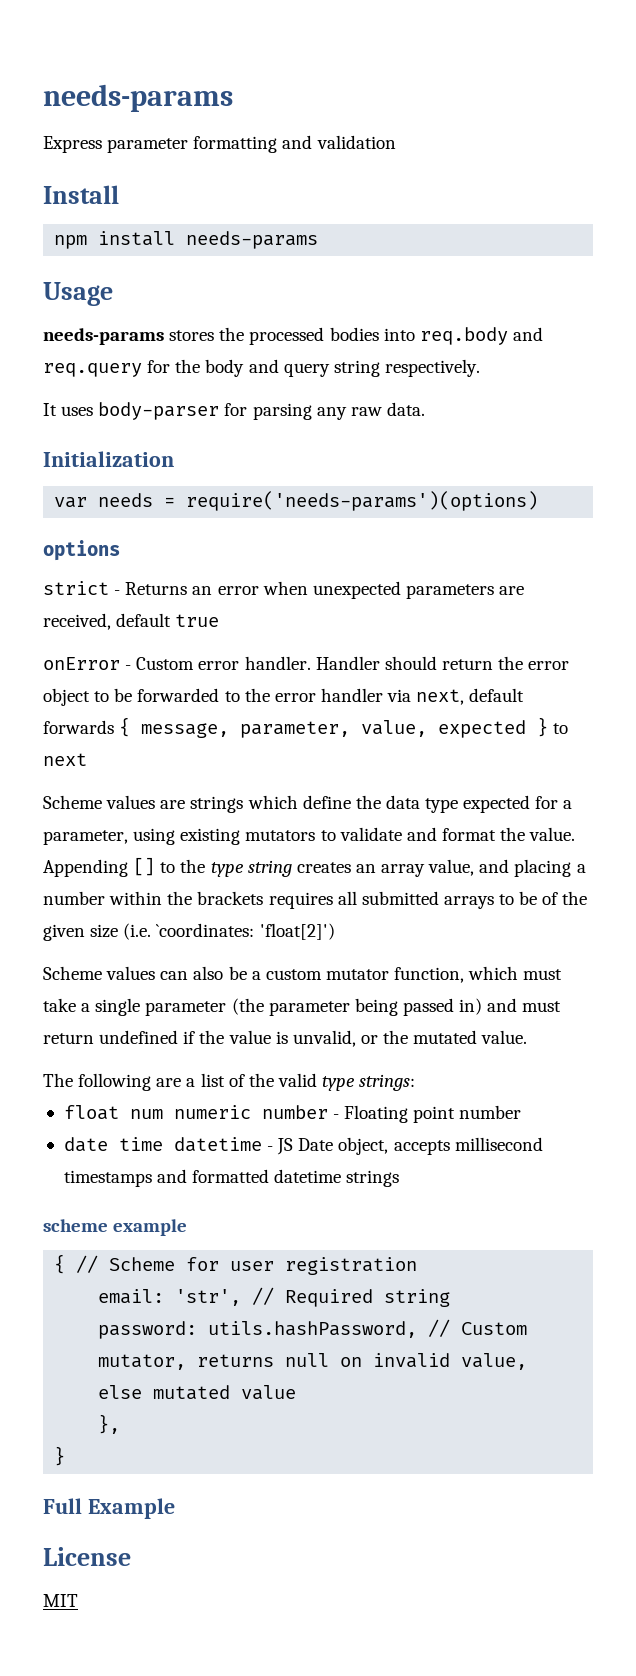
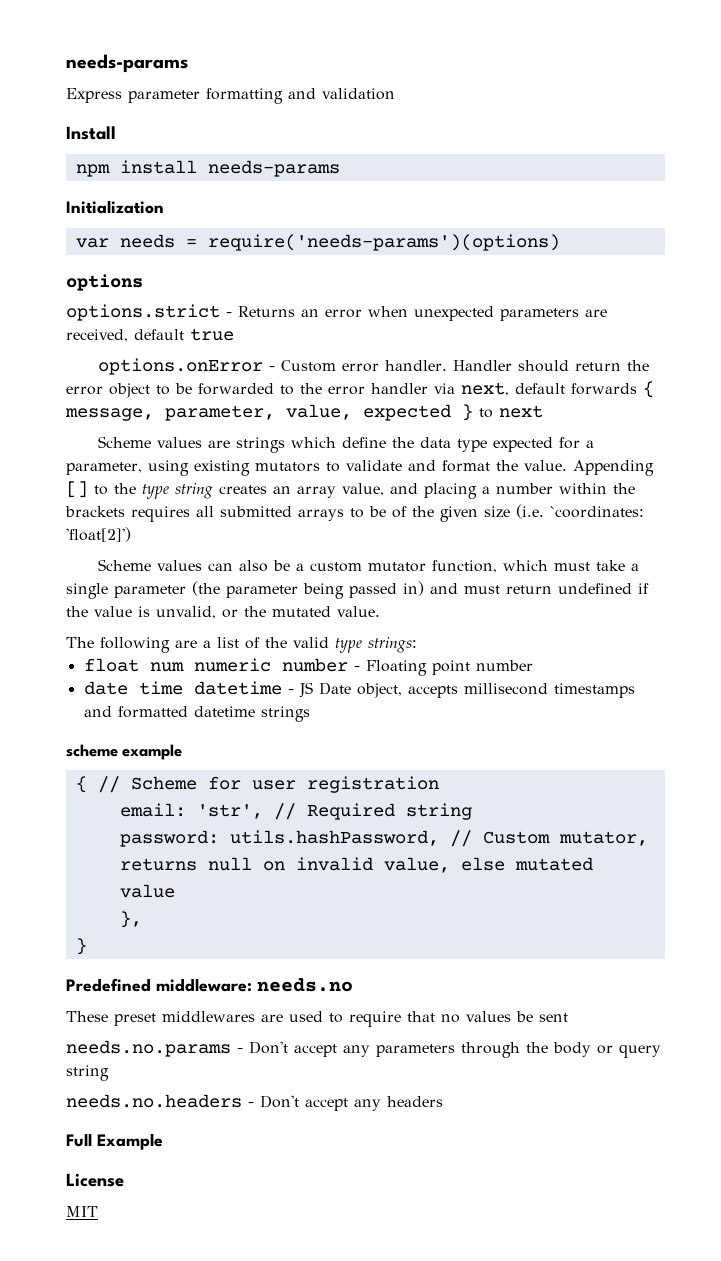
[43,282,113,306] [43,327,543,345] [43,359,480,377] [43,402,425,420] // Usage // needs-params stores the processed bodies into req.body and req.query for the body and query string respectively. // It uses body-parser for parsing any raw data. -> (340, 168) none
[43,581,109,595] strict -> [66,304,220,321] options.strict
[43,657,120,670] onError -> [97,358,263,375] options.onError
(66, 1456) none -> [66,978,353,992] [66,1011,568,1027] [66,1040,661,1058] [66,1065,109,1081] [66,1094,443,1111] // Predefined middleware: needs.no // These preset middlewares are used to require that no values be sent // needs.no.params - Don't accept any parameters through the body or query string // needs.no.headers - Don't accept any headers

